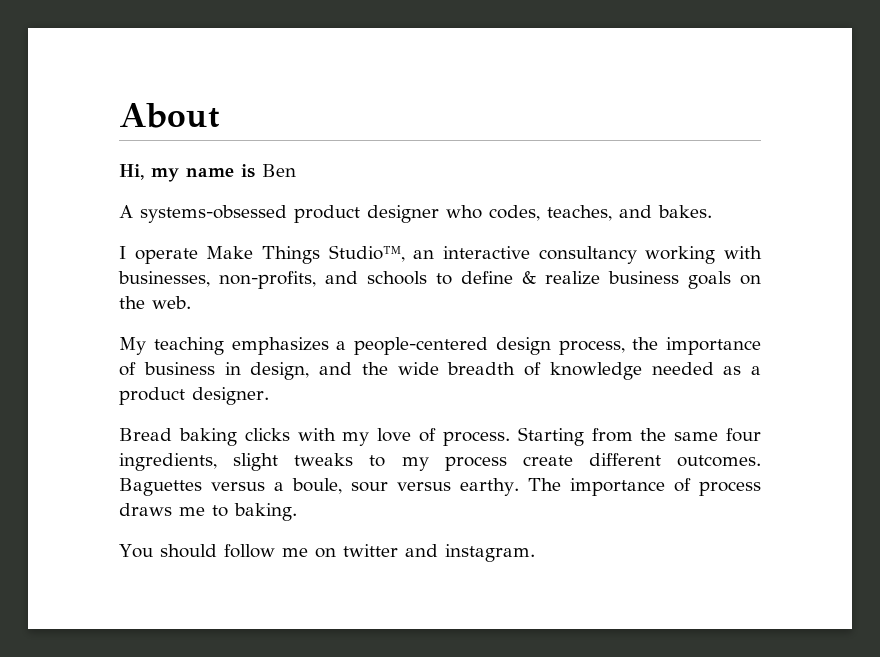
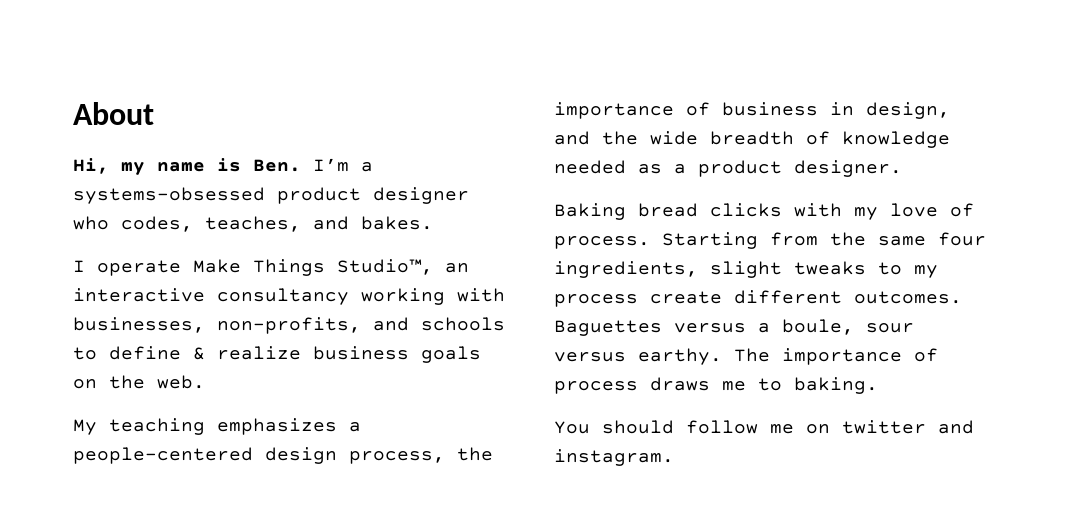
[262,164,296,177] [119,205,133,218] Ben // A -> [253,158,373,172] Ben. I’m a
[119,428,237,446] Bread baking -> [554,203,698,220] Baking bread

